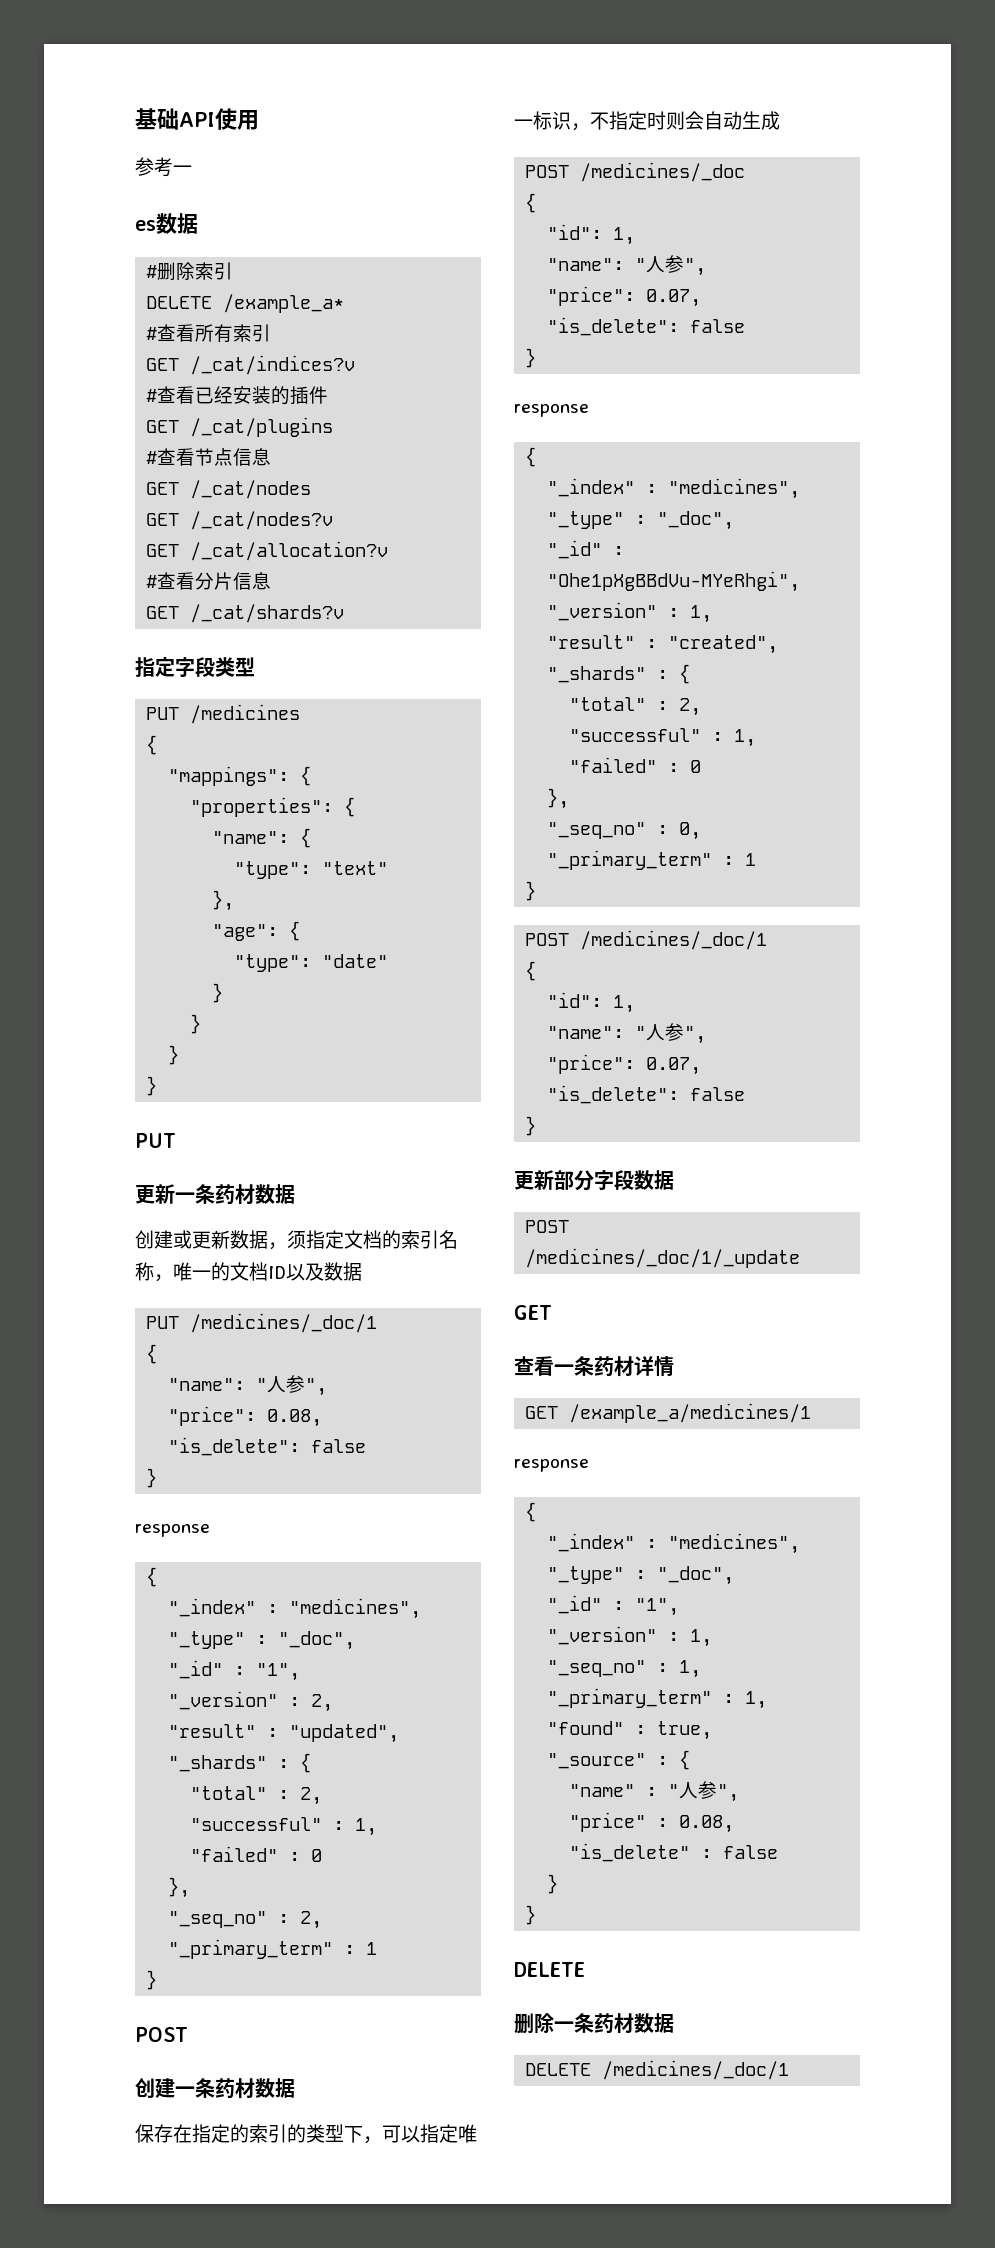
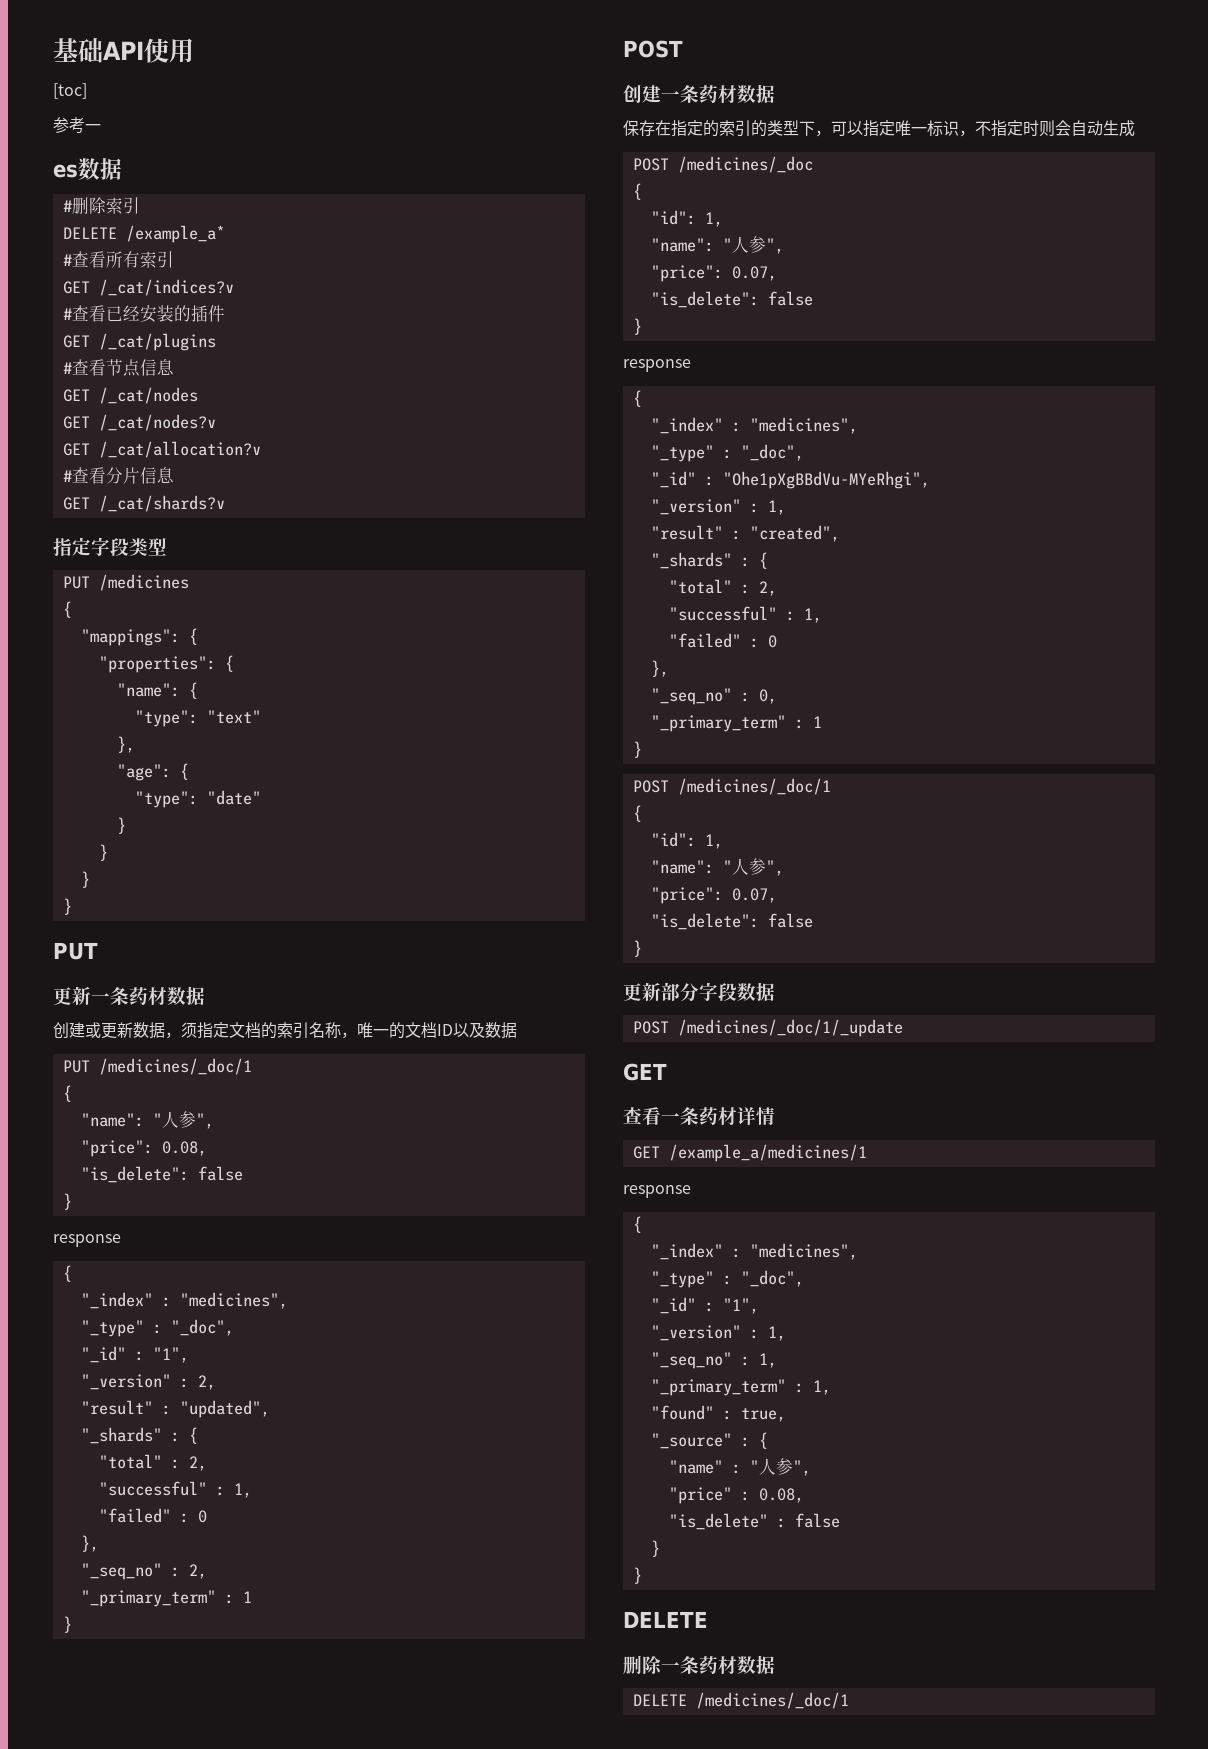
(259, 120) none -> [53,83,87,99] // [toc]

